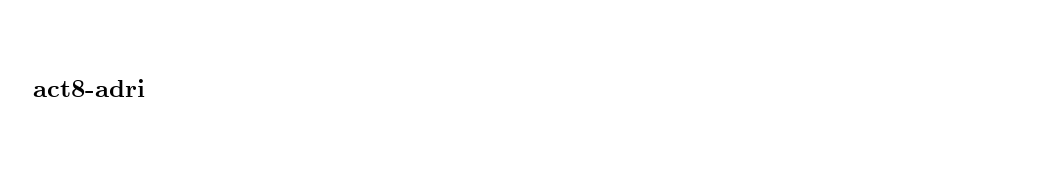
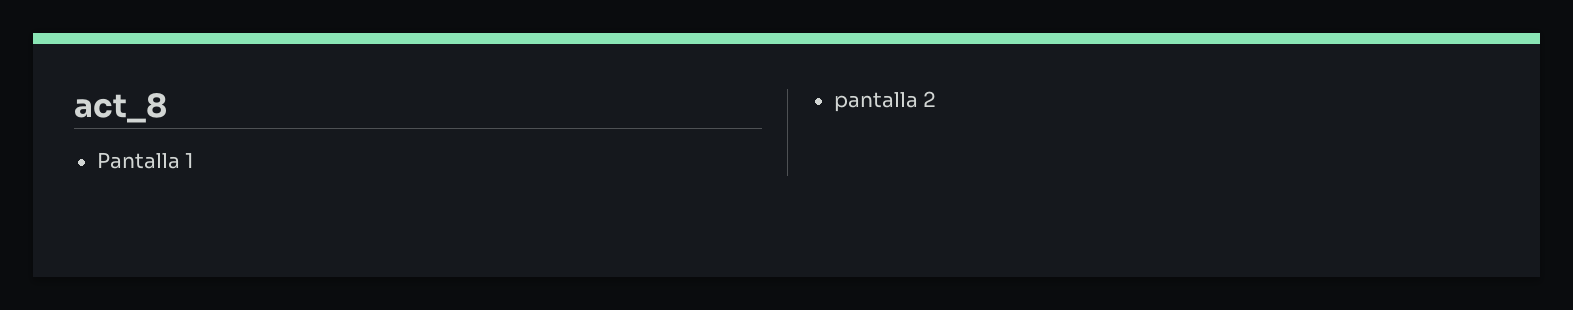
[33,79,145,97] act8-adri -> [74,92,167,123] [96,152,195,169] [833,91,937,112] act_8 // Pantalla 1 // pantalla 2

